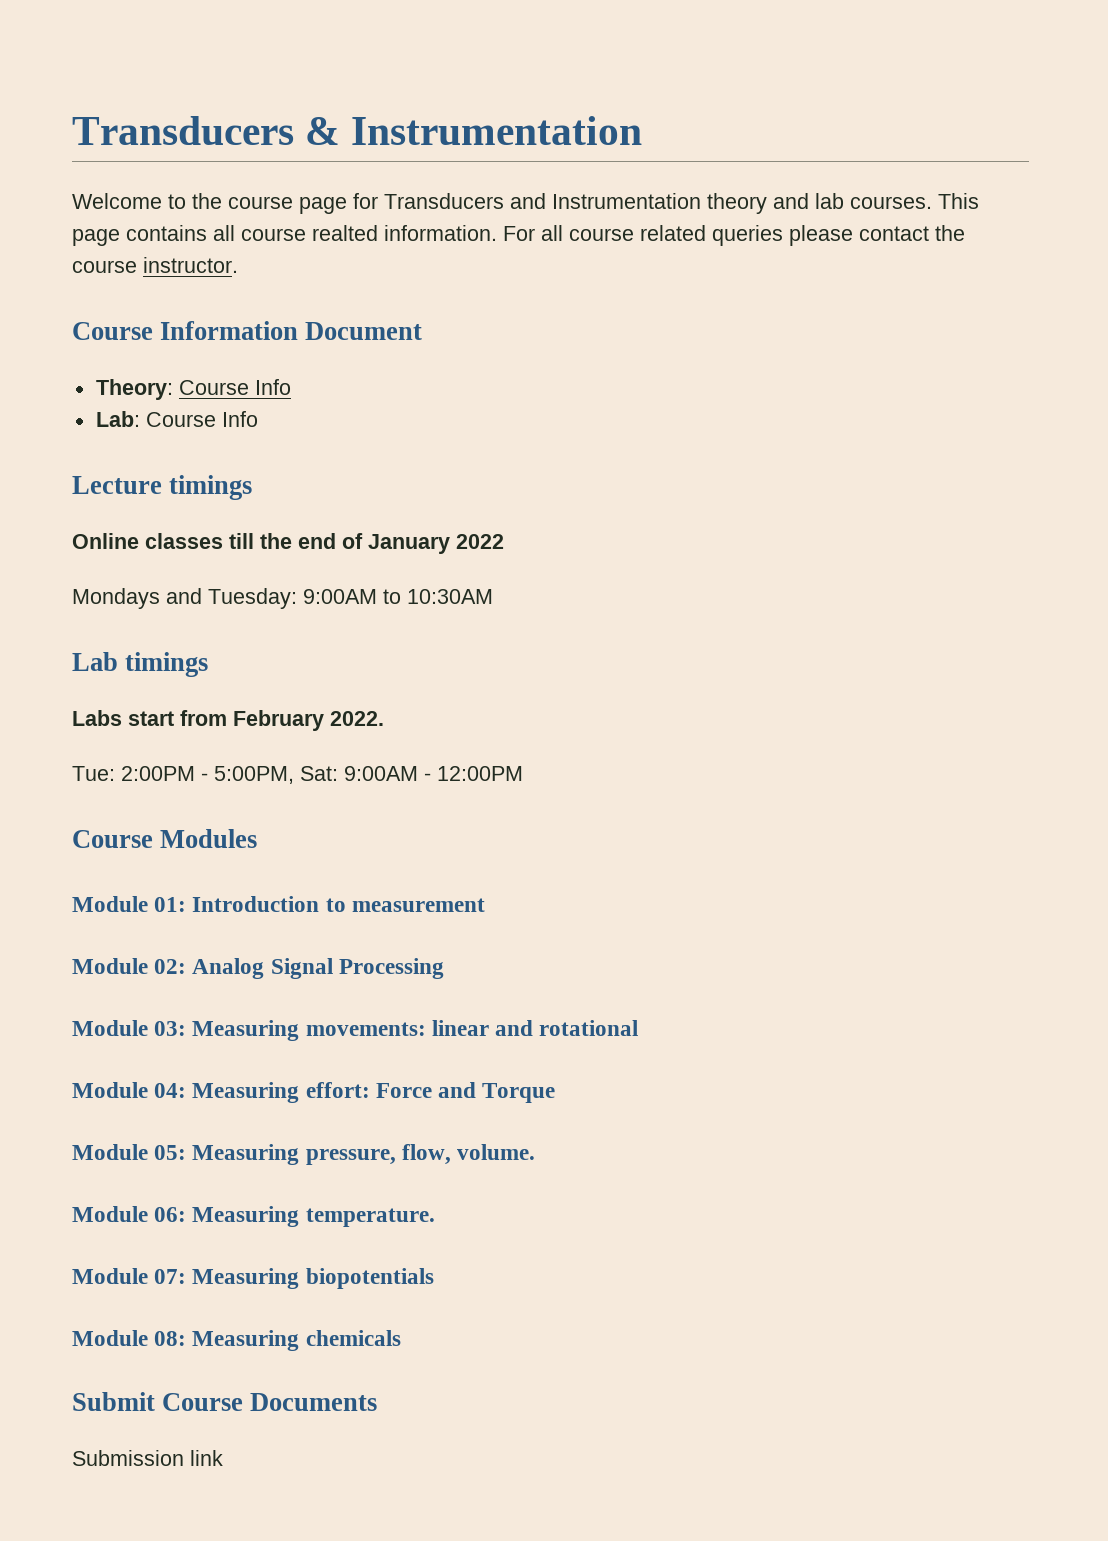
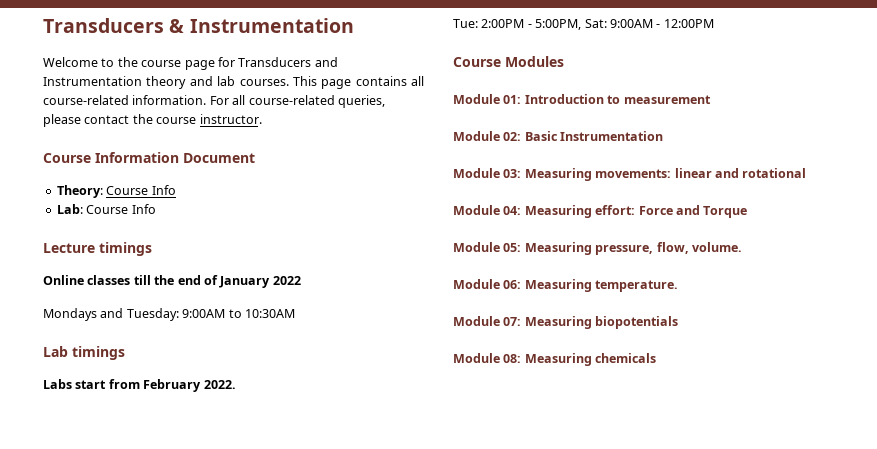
[241,225,378,241] course realted -> [43,95,129,105] course-related
[569,225,783,246] course related queries -> [248,95,385,108] course-related queries,
[192,958,444,979] Analog Signal Processing -> [524,131,664,141] Basic Instrumentation
[72,1392,378,1411] [72,1450,223,1466] // Submit Course Documents // Submission link -> (657, 358) none

